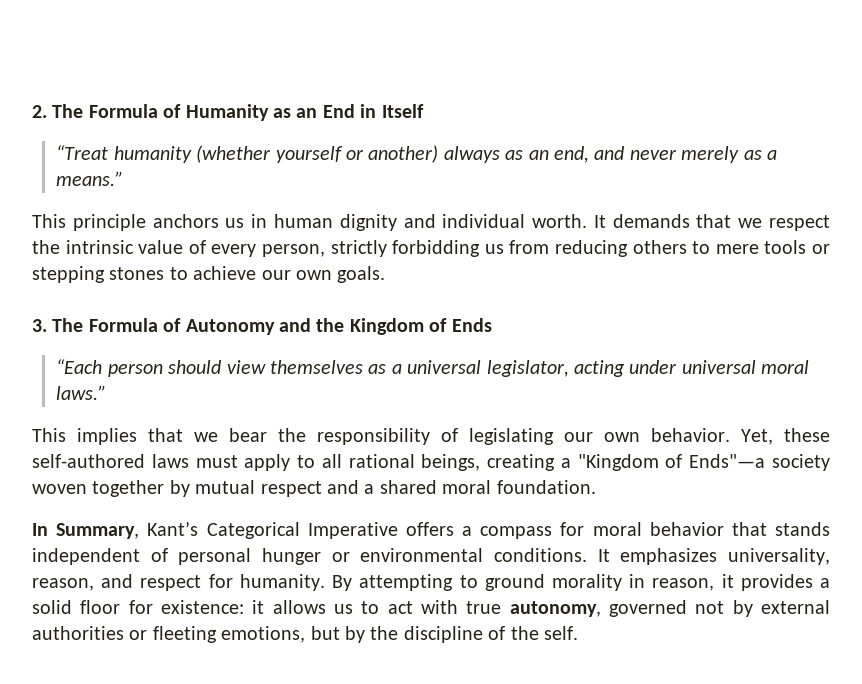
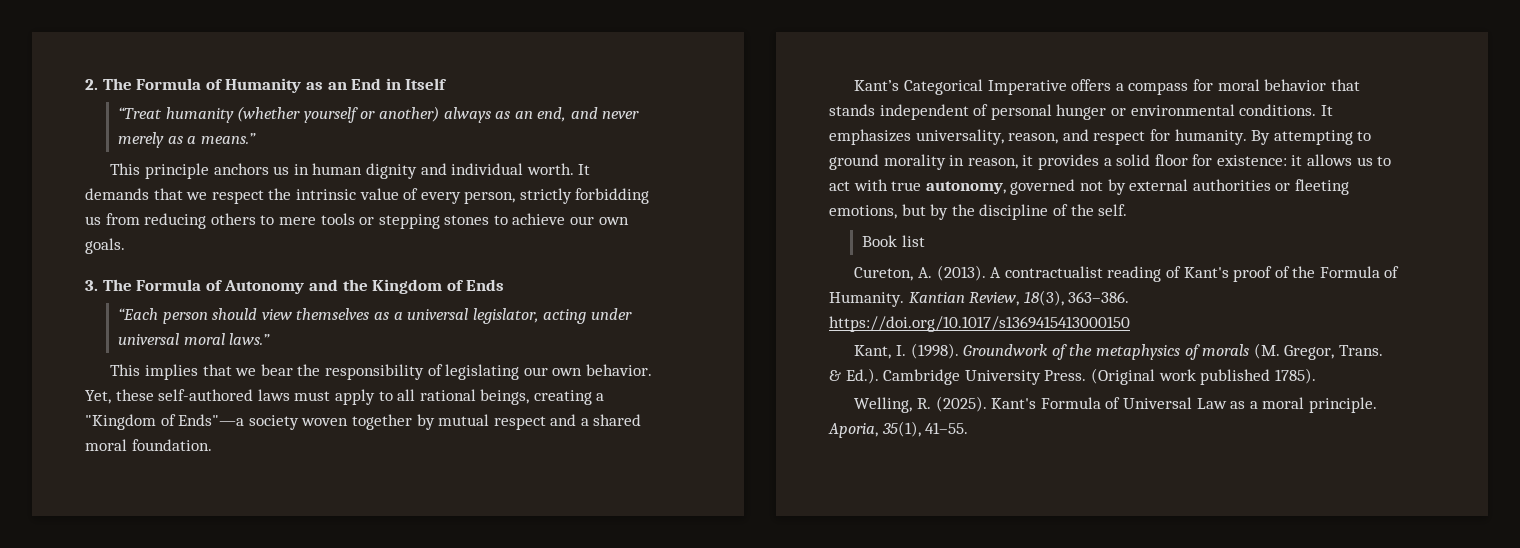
[32,523,140,539] In Summary, -> (212, 445) none
(578, 633) none -> [861,235,925,247] [854,265,1400,282] [829,290,1130,307] [829,316,1130,332] [854,343,1383,360] [829,368,1316,385] [854,396,1377,413] [828,421,969,438] // Book list // Cureton, A. (2013). A contractualist reading of Kant's proof of the Formula of Humanity. Kantian Review, 18(3), 363–386. https://doi.org/10.1017/s1369415413000150 // Kant, I. (1998). Groundwork of the metaphysics of morals (M. Gregor, Trans. & Ed.). Cambridge University Press. (Original work published 1785). // Welling, R. (2025). Kant's Formula of Universal Law as a moral principle. Aporia, 35(1), 41–55.

